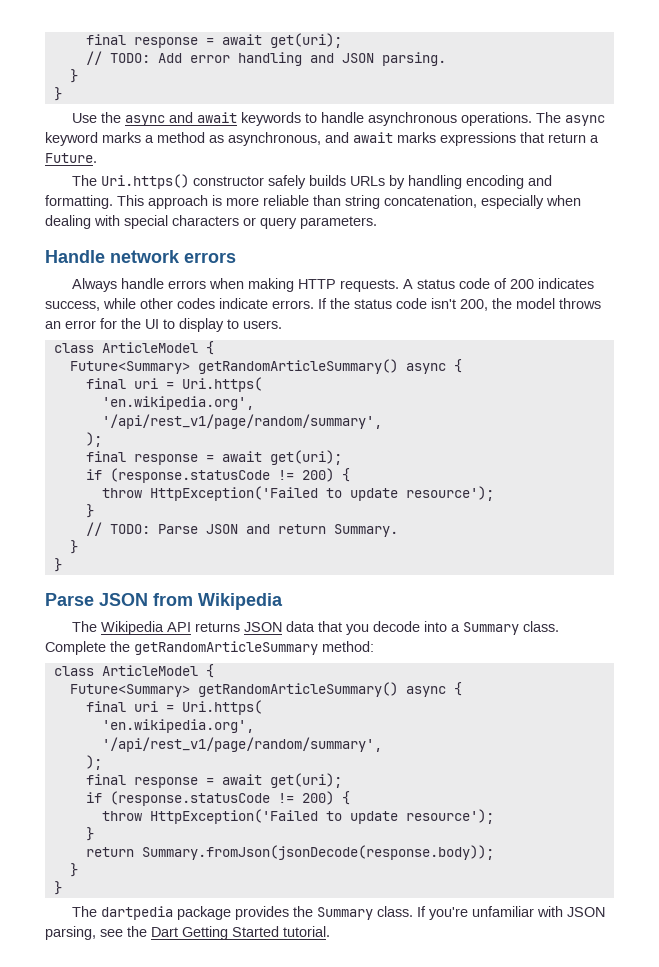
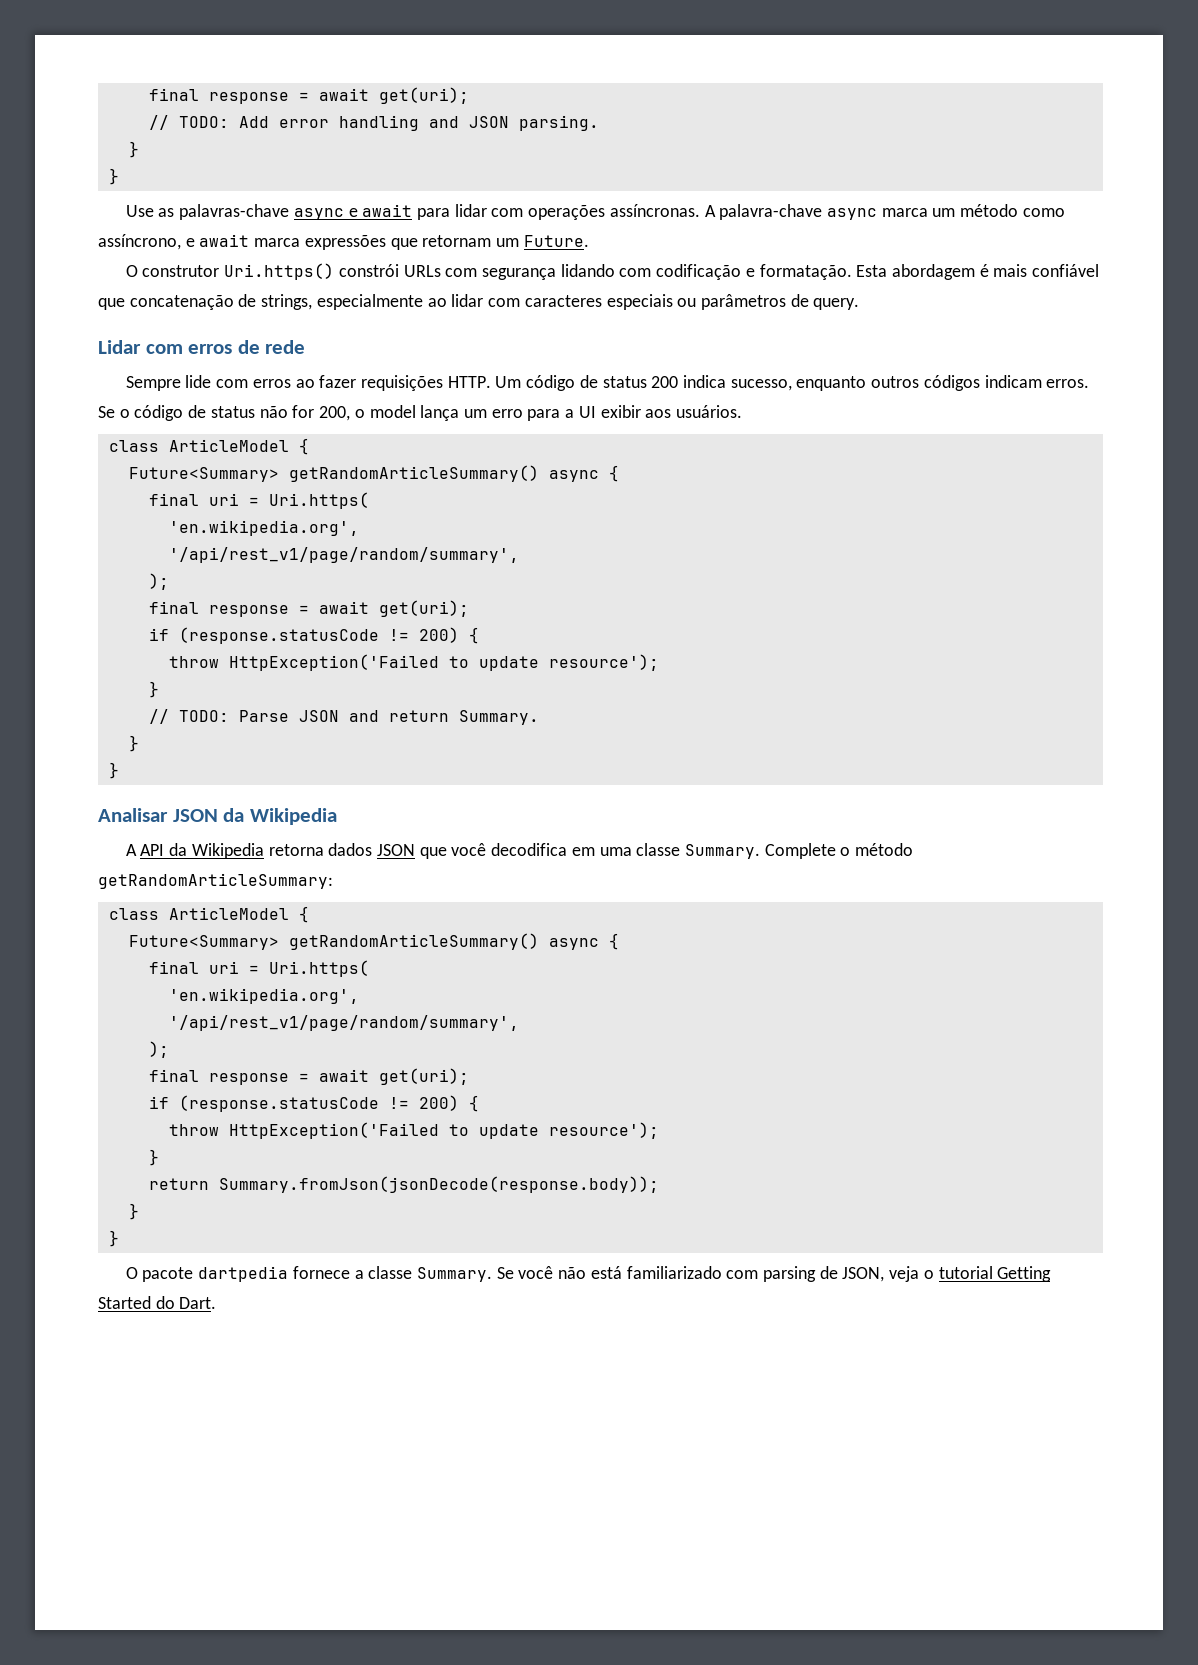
[100,112,605,126] [45,132,599,146] [45,153,97,163] [71,174,552,189] [45,195,581,209] [45,215,377,229] [45,250,236,263] [71,278,594,292] [45,298,601,311] [45,318,282,332] the async and await keywords to handle asynchronous operations. The async keyword marks a method as asynchronous, and await marks expressions that return a Future. // The Uri.https() constructor safely builds URLs by handling encoding and formatting. This approach is more reliable than string concatenation, especially when dealing with special characters or query parameters. // Handle network errors // Always handle errors when making HTTP requests. A status code of 200 indicates success, while other codes indicate errors. If the status code isn't 200, the model throws an error for the UI to display to users. -> [158,204,1065,220] [98,234,589,250] [125,263,1100,280] [98,294,860,310] [98,340,306,354] [125,375,1090,391] [98,405,743,421] as palavras-chave async e await para lidar com operações assíncronas. A palavra-chave async marca um método como assíncrono, e await marca expressões que retornam um Future. // O construtor Uri.https() constrói URLs com segurança lidando com codificação e formatação. Esta abordagem é mais confiável que concatenação de strings, especialmente ao lidar com caracteres especiais ou parâmetros de query. // Lidar com erros de rede // Sempre lide com erros ao fazer requisições HTTP. Um código de status 200 indica sucesso, enquanto outros códigos indicam erros. Se o código de status não for 200, o model lança um erro para a UI exibir aos usuários.
[45,593,283,610] [71,621,559,635] [45,641,374,655] Parse JSON from Wikipedia // The Wikipedia API returns JSON data that you decode into a Summary class. Complete the getRandomArticleSummary method: -> [98,808,337,825] [125,843,914,859] [98,873,333,889] Analisar JSON da Wikipedia // A API da Wikipedia retorna dados JSON que você decodifica em uma classe Summary. Complete o método getRandomArticleSummary:
[71,906,605,920] [45,926,330,940] The dartpedia package provides the Summary class. If you're unfamiliar with JSON parsing, see the Dart Getting Started tutorial. -> [125,1266,1052,1282] [98,1296,217,1309] O pacote dartpedia fornece a classe Summary. Se você não está familiarizado com parsing de JSON, veja o tutorial Getting Started do Dart.

